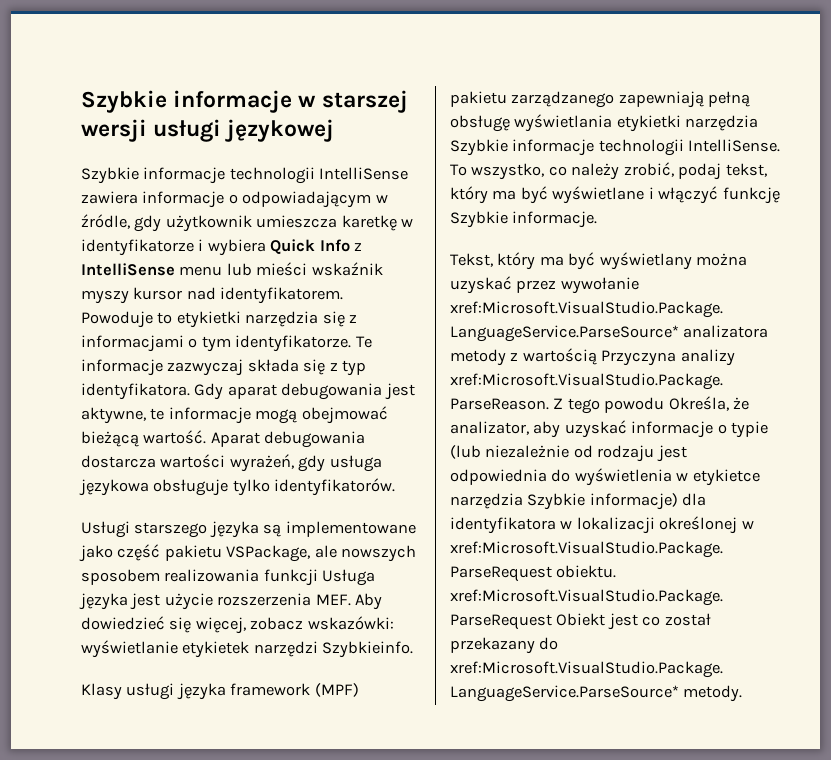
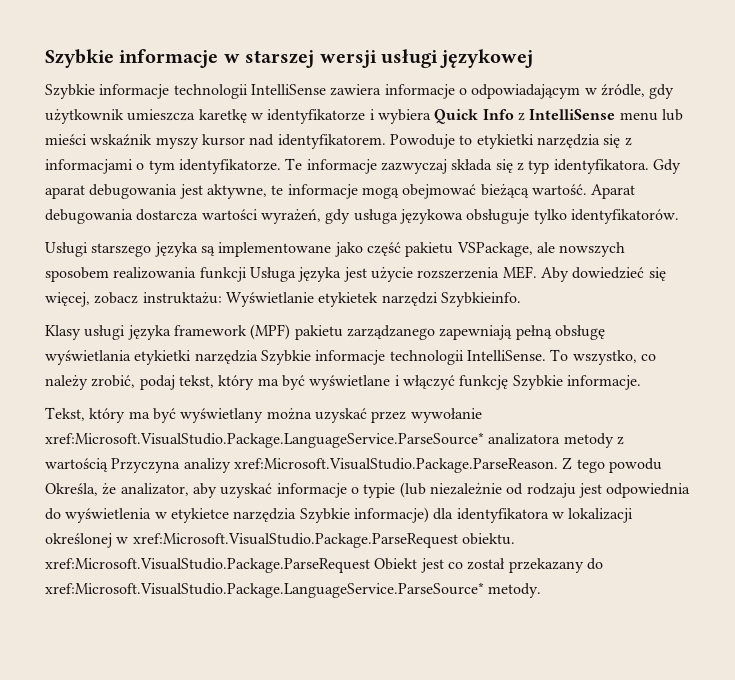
[307,616,394,630] [81,640,178,658] wskazówki: wyświetlanie -> [142,292,314,307] instruktażu: Wyświetlanie

